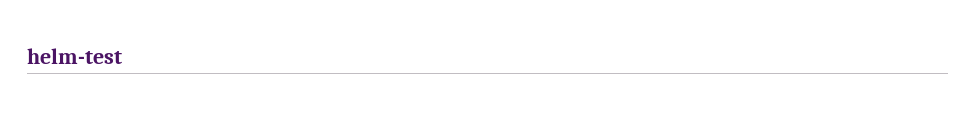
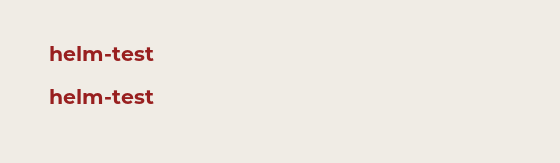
[27,48,122,64] helm-test -> [49,46,154,61] [49,89,154,104] helm-test // helm-test

